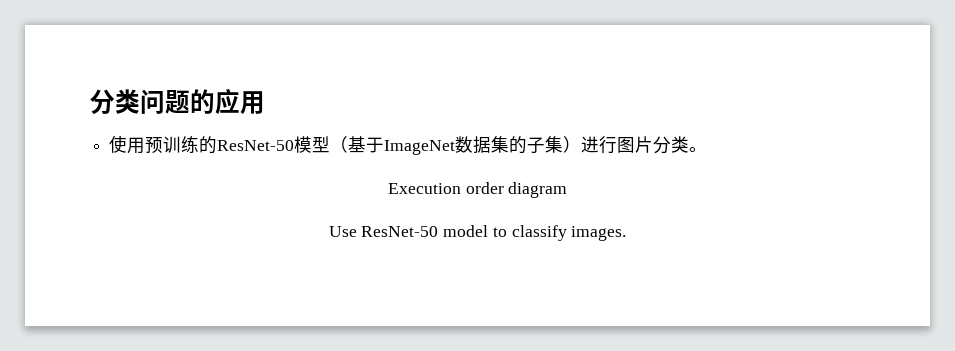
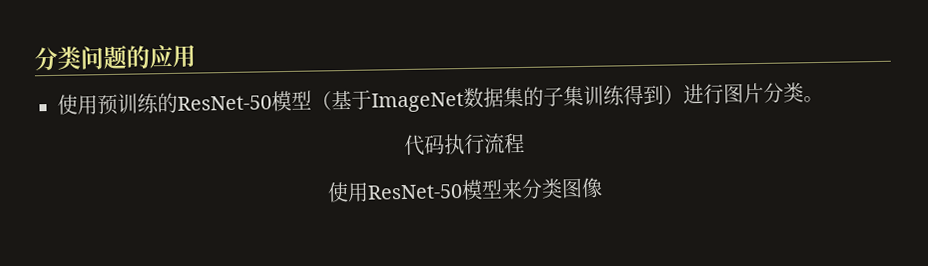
(564, 144) none -> [583,84,664,106] 训练得到
[387,182,568,198] [328,225,627,241] Execution order diagram // Use ResNet-50 model to classify images. -> [404,132,525,157] [327,177,603,203] 代码执行流程 // 使用ResNet-50模型来分类图像

